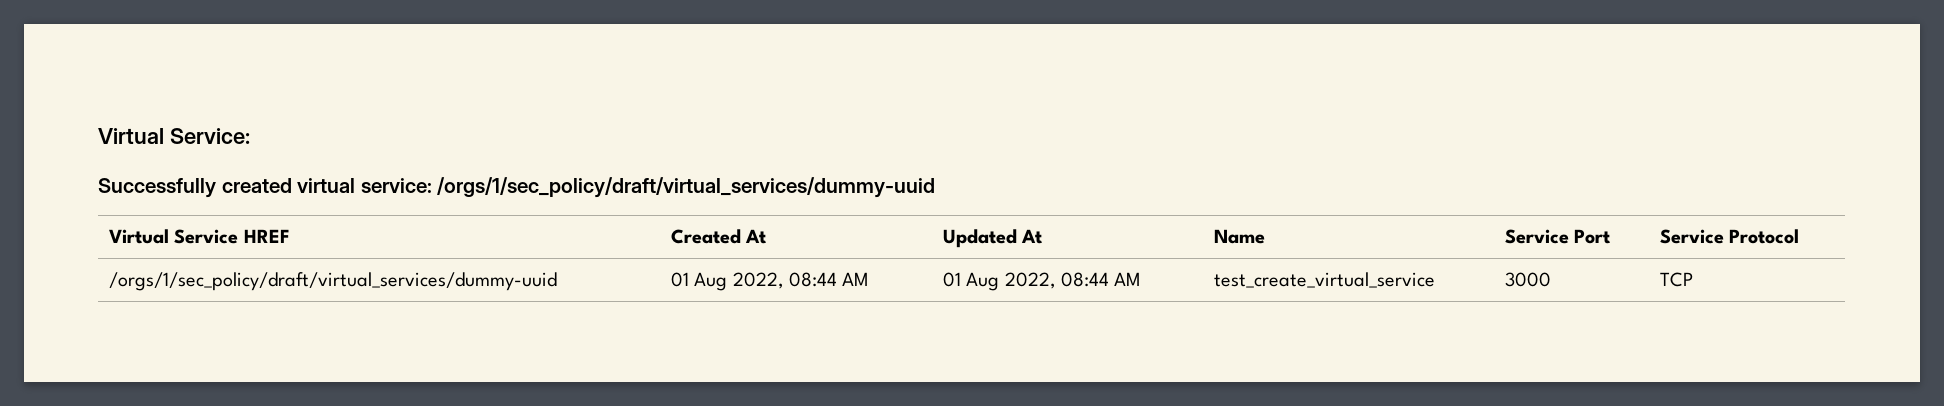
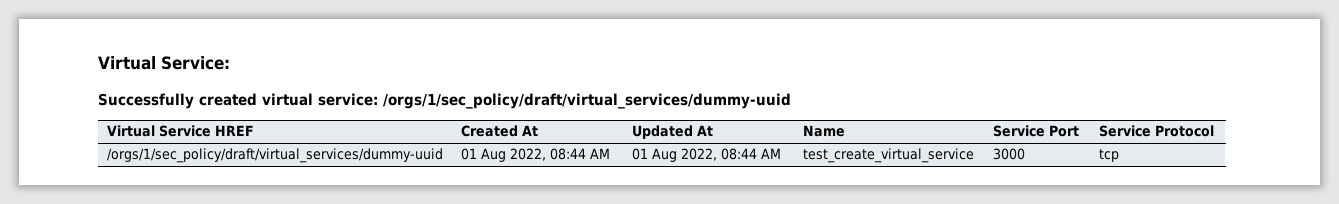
[1659,272,1693,287] TCP -> [1098,149,1119,162] tcp

